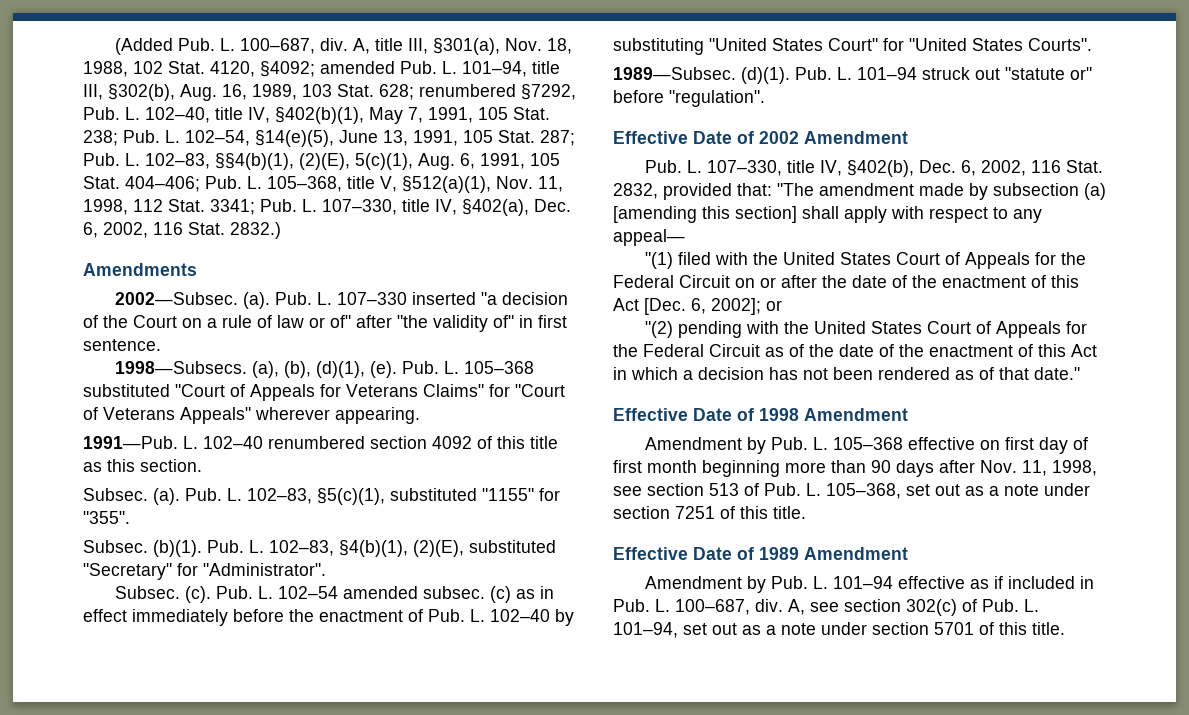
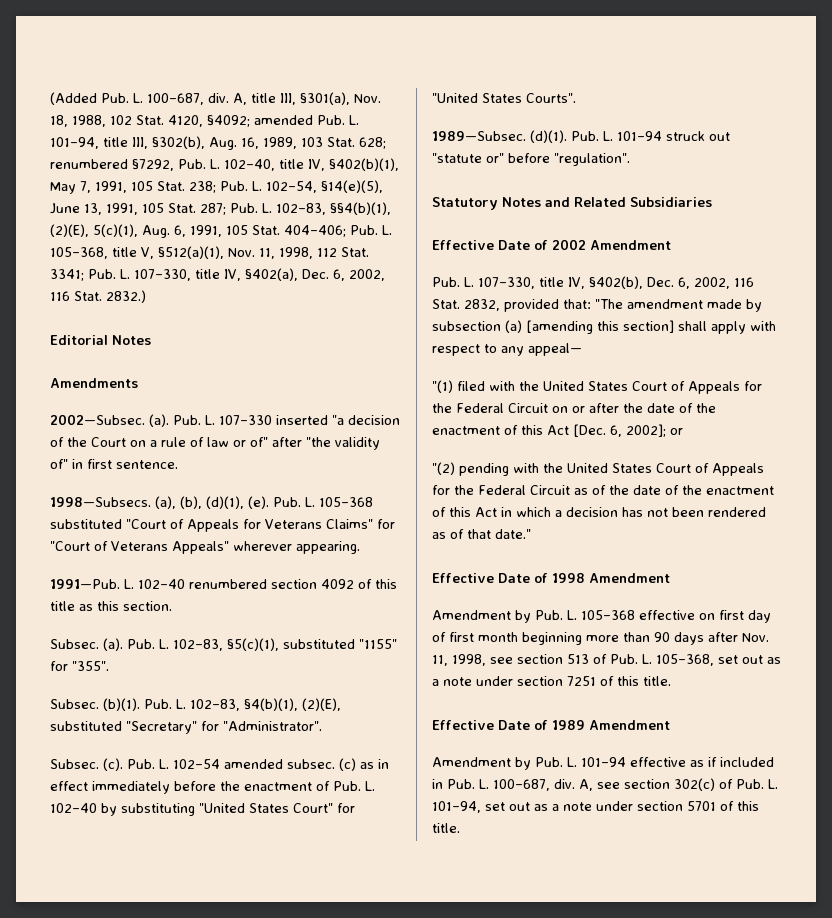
(281, 230) none -> [50,335,151,345] // Editorial Notes
(765, 98) none -> [432,197,712,210] // Statutory Notes and Related Subsidiaries

